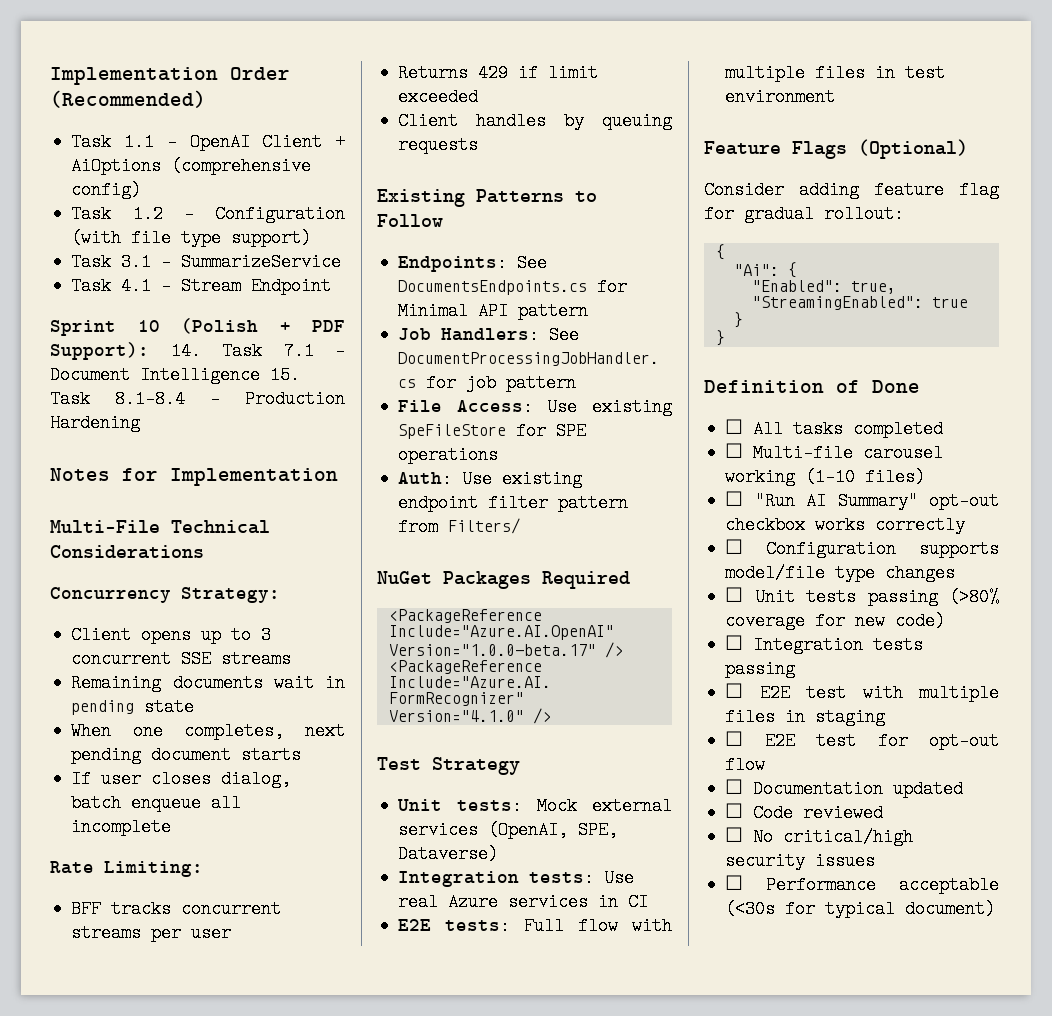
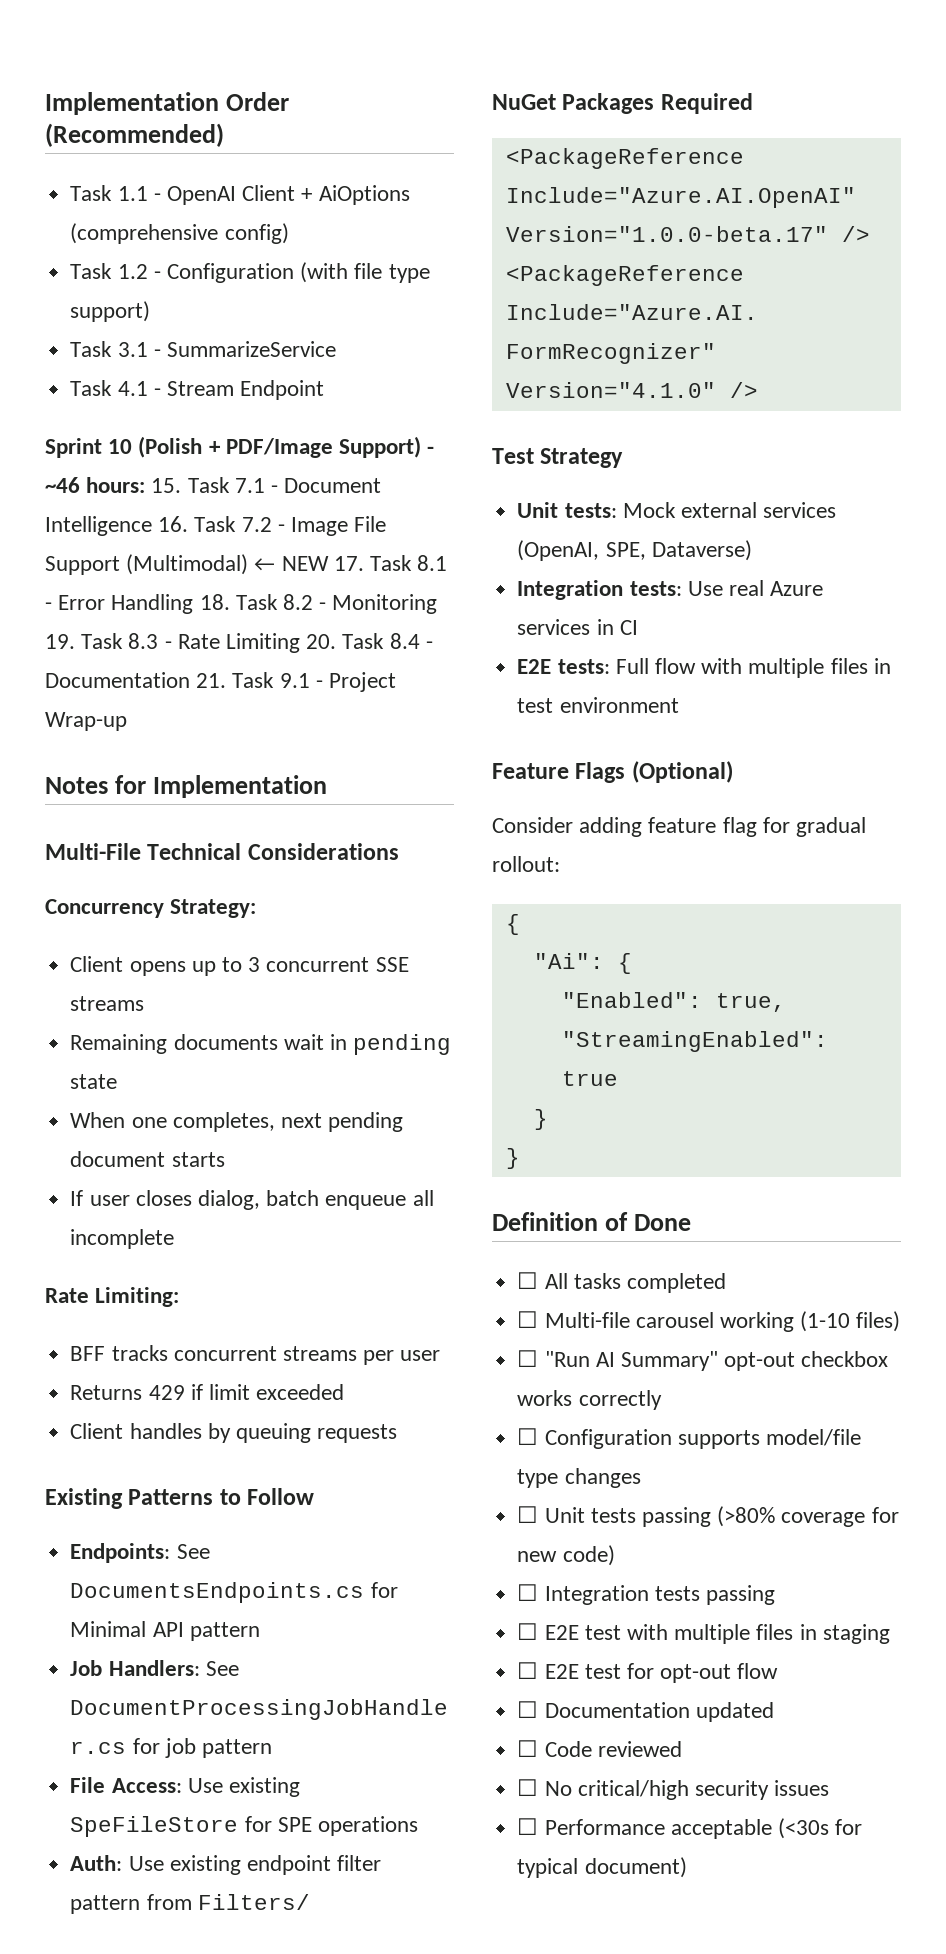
[312,320,345,332] [50,342,201,360] PDF Support): 14. -> [225,436,435,458] [45,477,182,493] PDF/Image Support) - ~46 hours: 15.
[270,366,300,384] [50,390,345,408] [50,414,140,432] 15. Task 8.1-8.4 - Production Hardening -> [158,516,387,536] [45,554,448,575] [45,594,438,614] [45,633,433,653] [45,672,397,692] [45,712,127,731] 16. Task 7.2 - Image File Support (Multimodal) ← NEW 17. Task 8.1 - Error Handling 18. Task 8.2 - Monitoring 19. Task 8.3 - Rate Limiting 20. Task 8.4 - Documentation 21. Task 9.1 - Project Wrap-up

